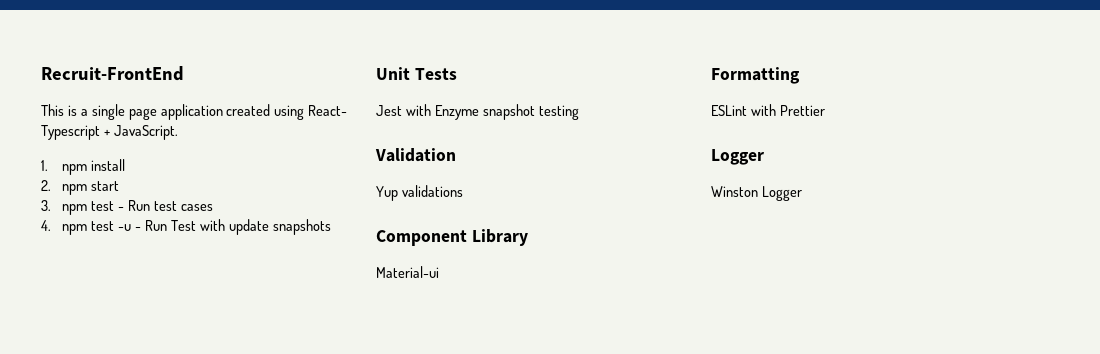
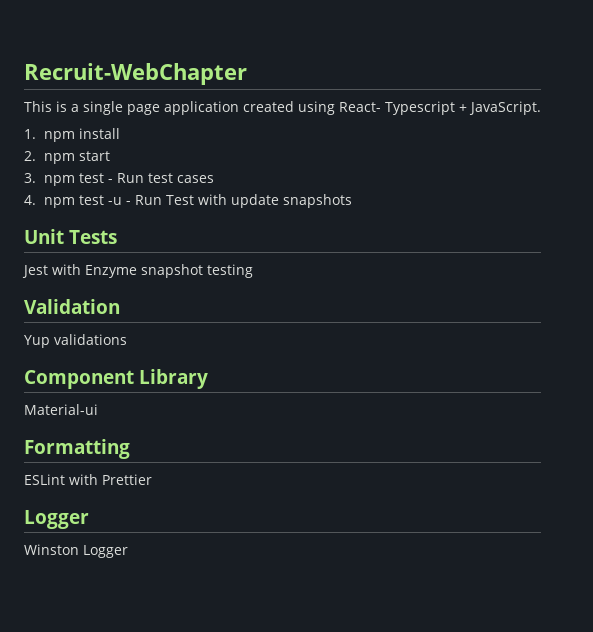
[41,66,184,81] Recruit-FrontEnd -> [24,63,247,85] Recruit-WebChapter

